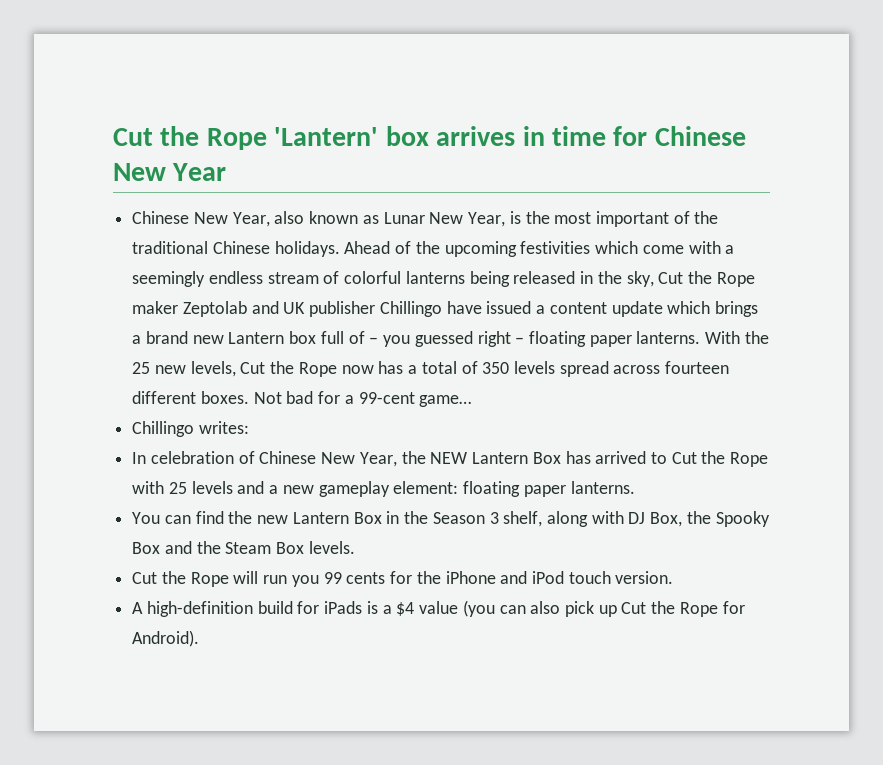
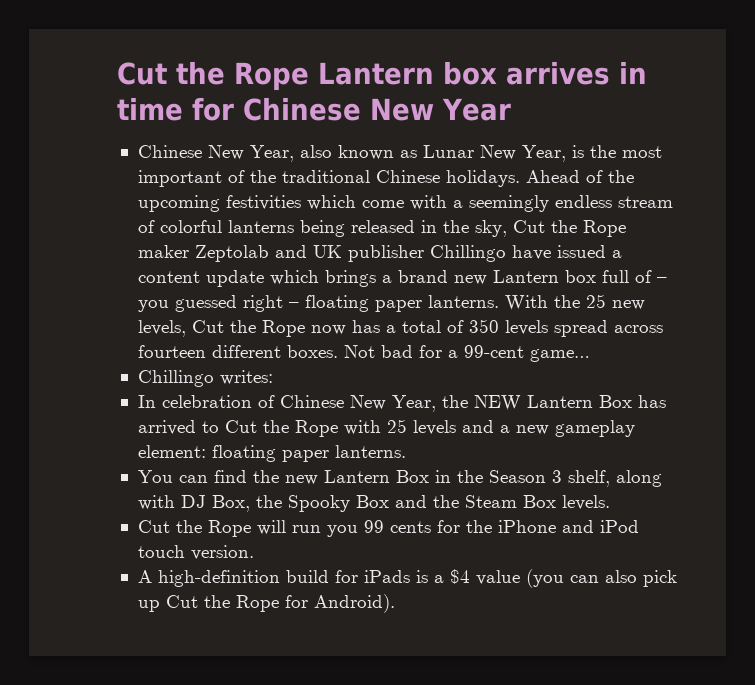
[113,126,379,150] Cut the Rope 'Lantern' -> [117,61,434,91] Cut the Rope Lantern

